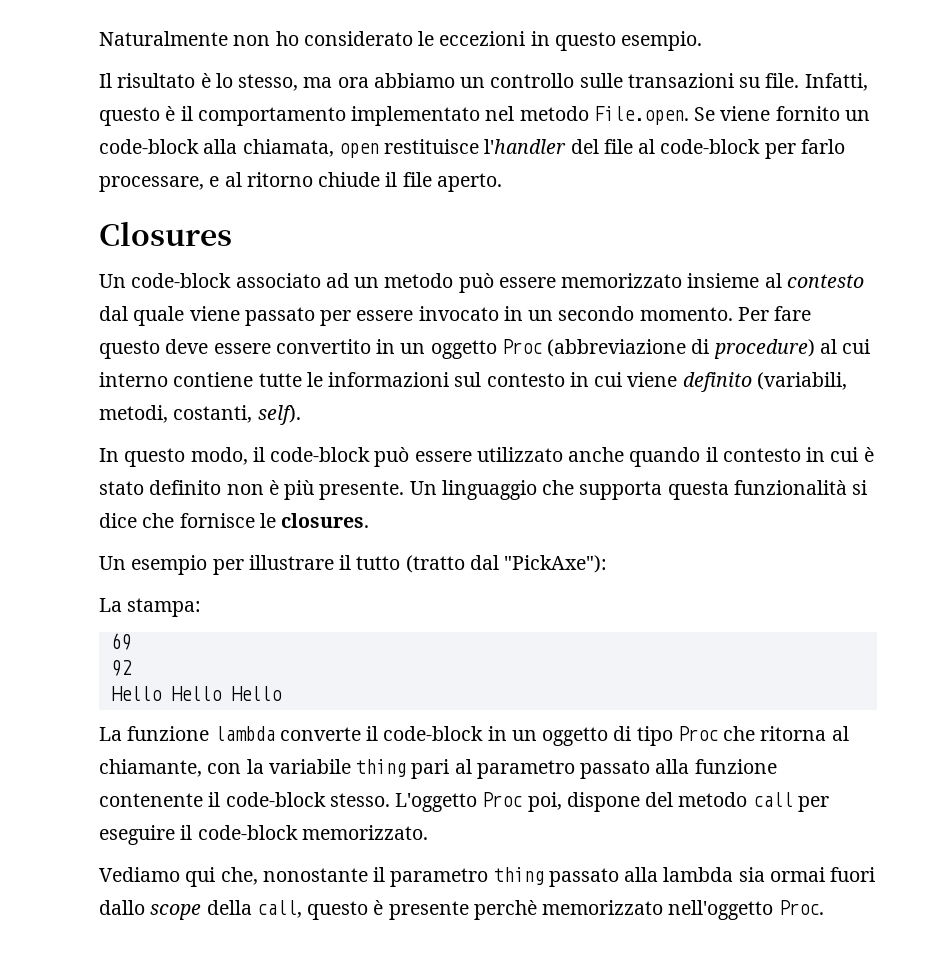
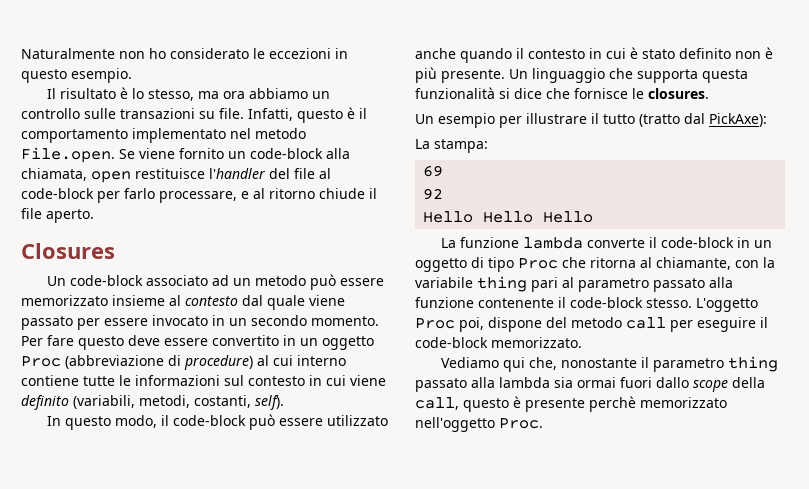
[504,555,608,573] "PickAxe"): -> [709,113,767,127] PickAxe):

